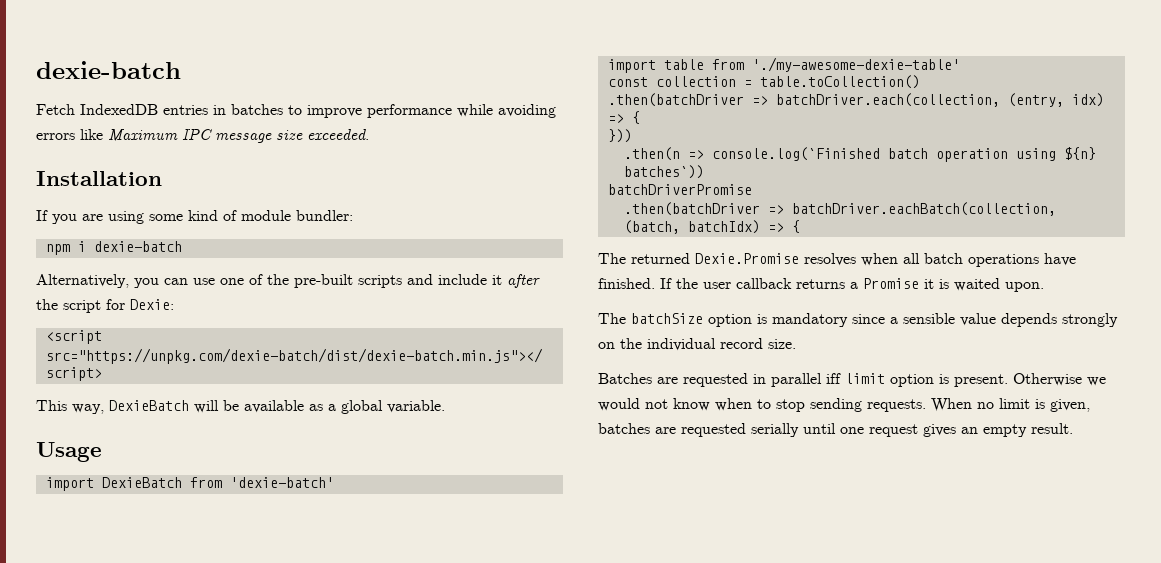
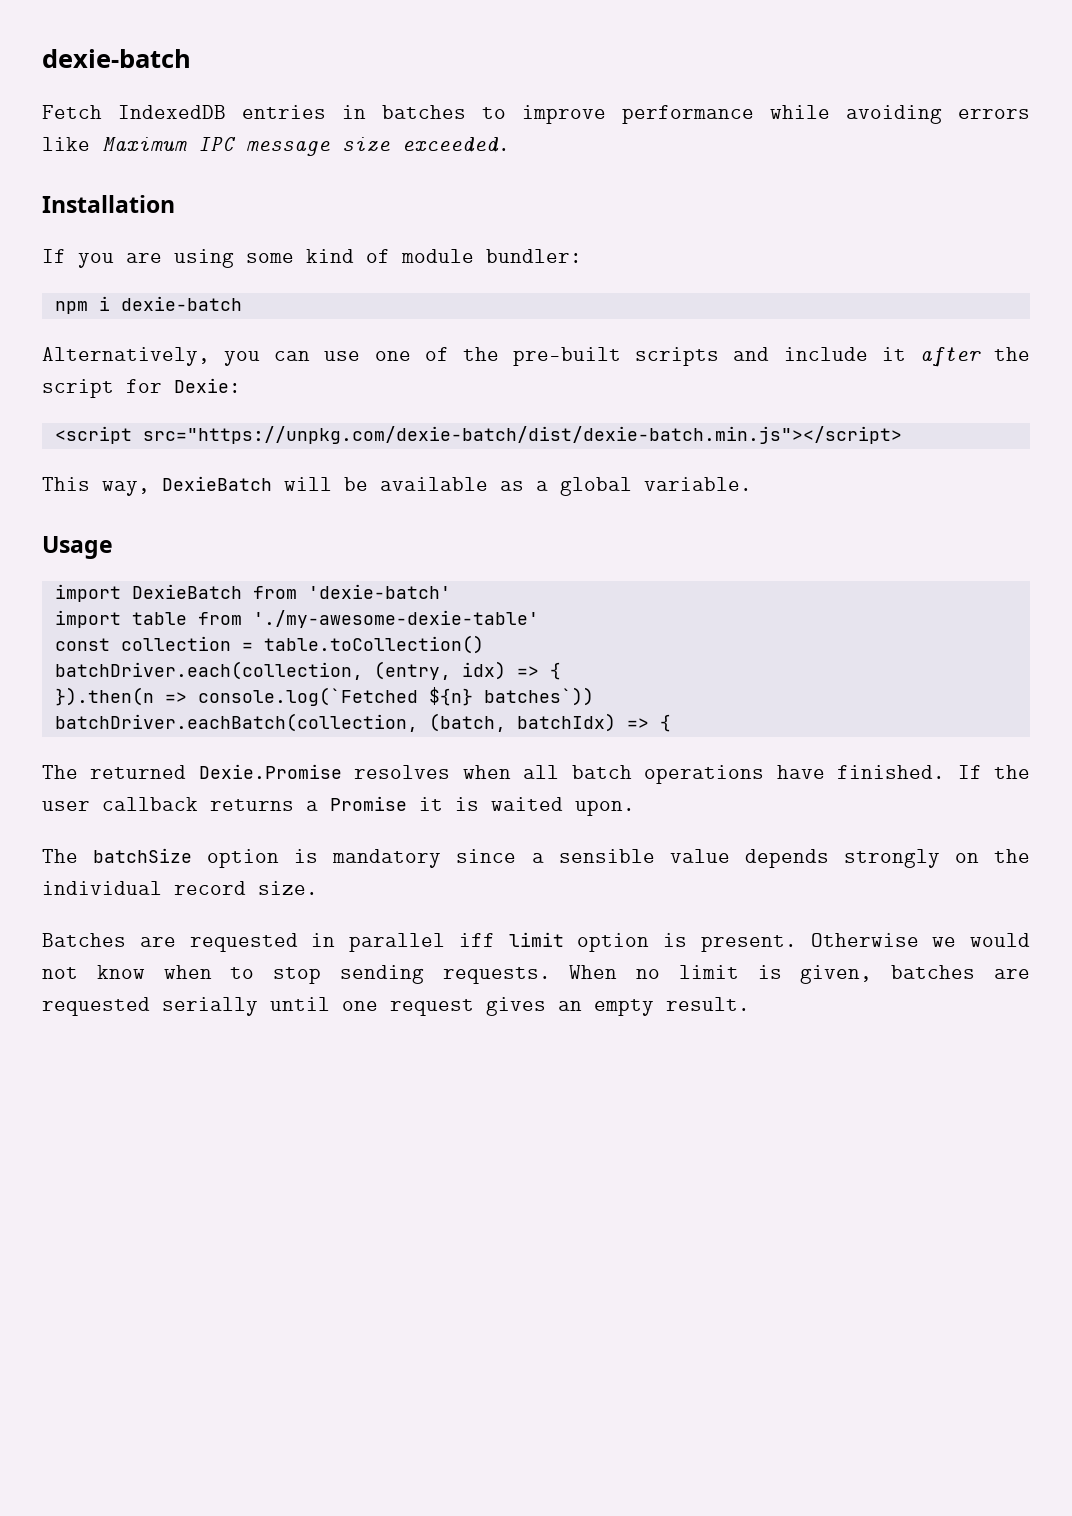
[607,93,768,107] .then(batchDriver => -> (484, 644) none
[607,129,632,143] [623,147,1056,162] })) // .then(n => console.log(`Finished batch operation using -> [54,687,418,706] }).then(n => console.log(`Fetched
[607,184,752,195] [623,202,784,216] batchDriverPromise // .then(batchDriver => -> (594, 696) none

